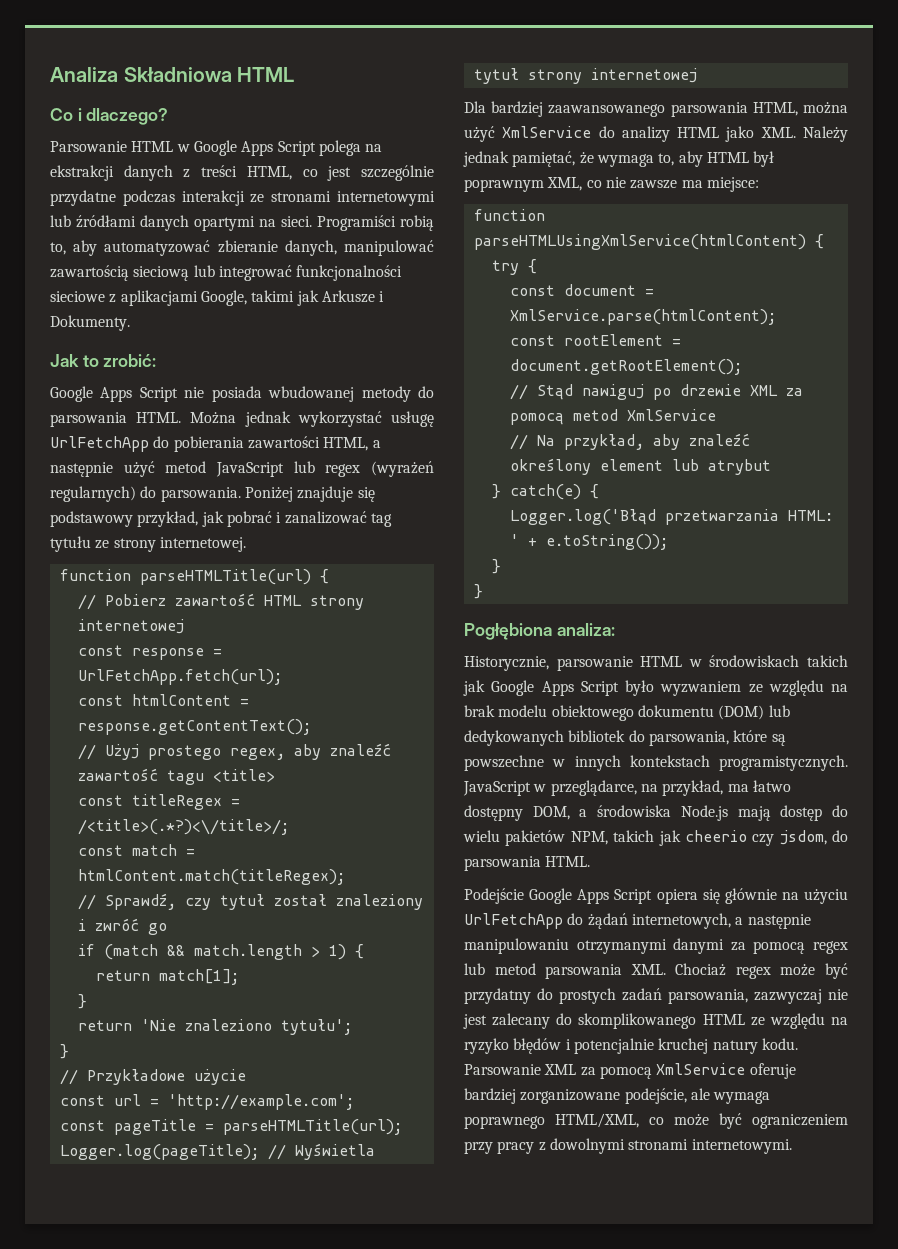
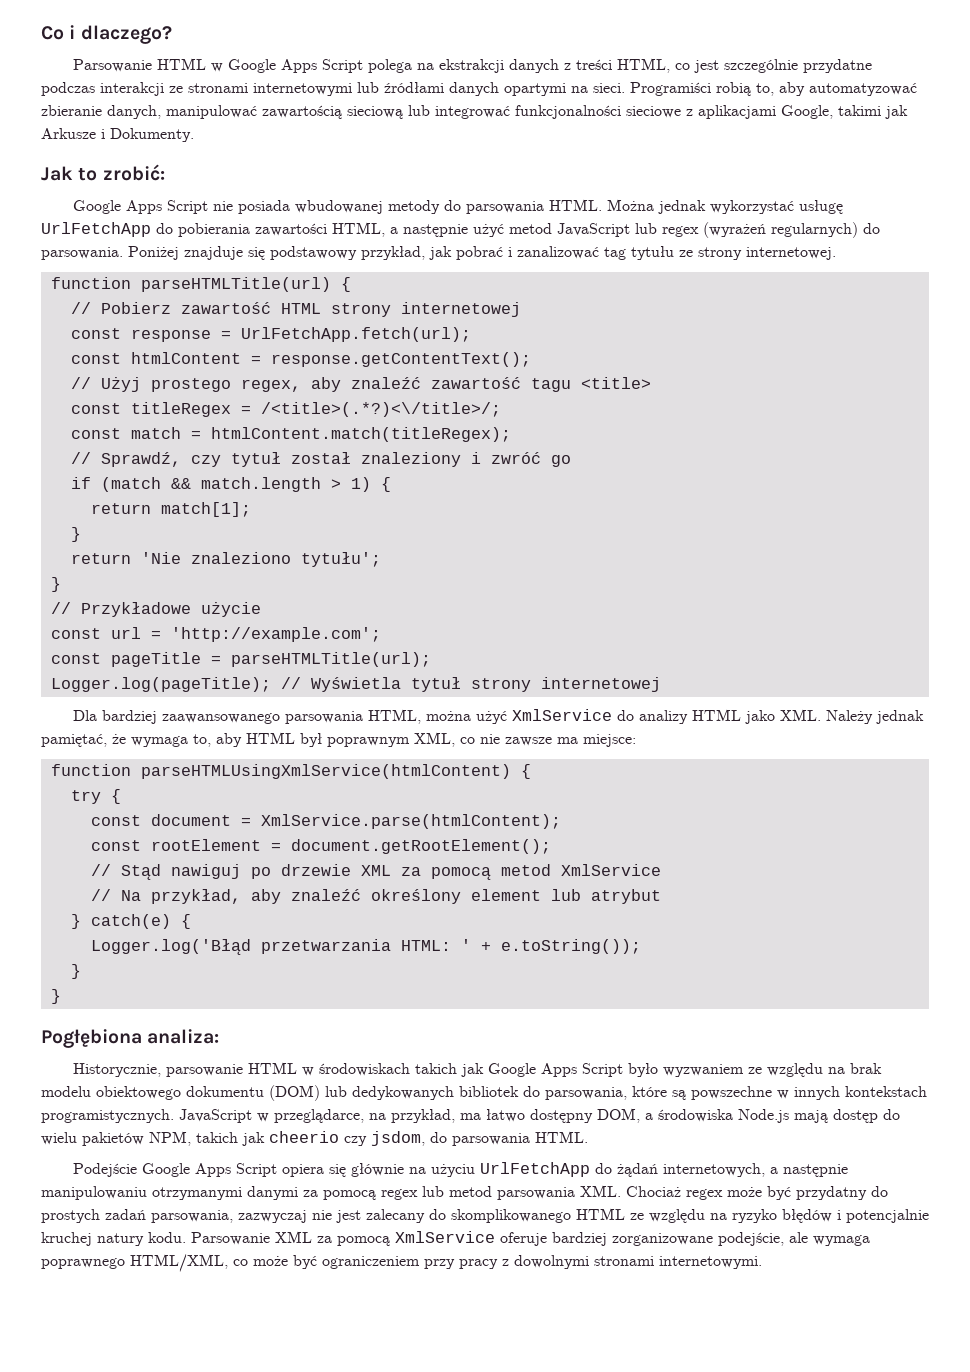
[50,67,295,82] Analiza Składniowa HTML // -> (41, 33) none

